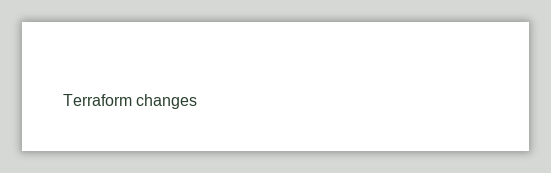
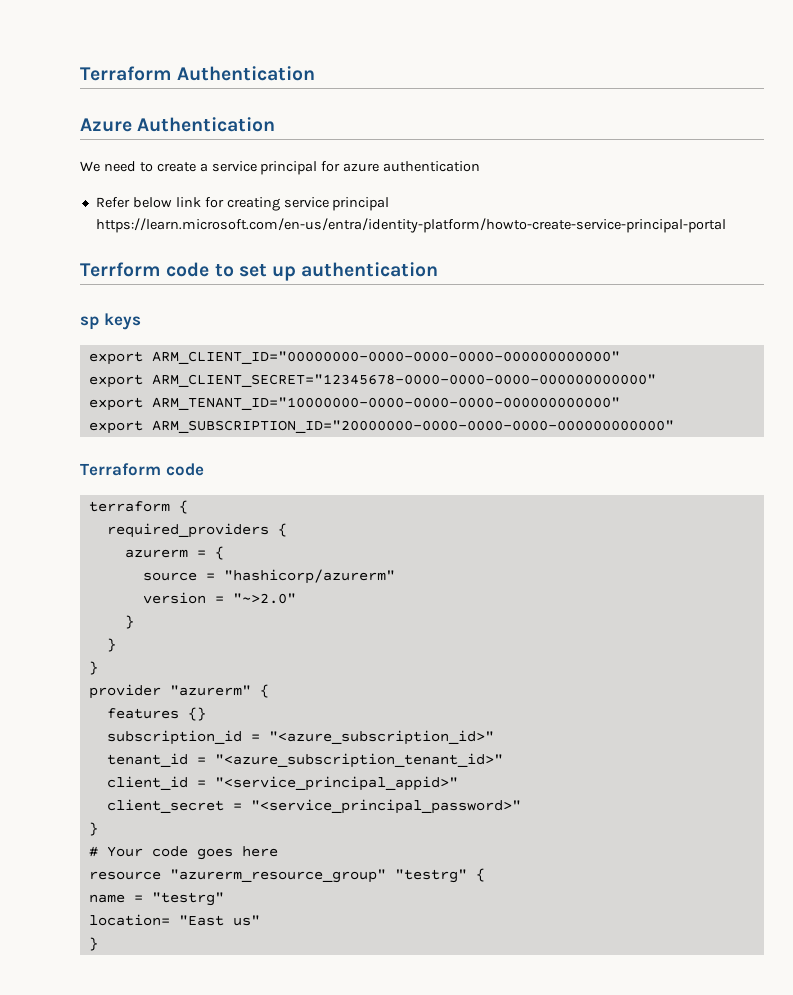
[63,94,198,109] Terraform changes -> [80,66,316,81] [80,117,276,132] [80,161,481,175] [95,197,390,211] [95,218,726,233] [80,262,439,281] [80,313,141,330] [88,351,620,365] [88,374,656,388] [88,397,620,411] [88,420,674,434] [80,463,204,476] [88,500,188,514] [106,523,287,538] [124,546,224,560] [142,569,395,584] [142,592,296,604] [124,615,134,629] [106,638,116,652] [88,661,98,675] [88,684,269,699] [106,707,206,721] [106,730,494,745] [106,753,503,768] [106,776,458,791] [106,799,521,814] [88,822,98,836] [88,846,278,860] [88,868,485,883] [88,892,224,906] [88,914,260,926] [88,937,98,951] Terraform Authentication // Azure Authentication // We need to create a service principal for azure authentication // Refer below link for creating service principal https://learn.microsoft.com/en-us/entra/identity-platform/howto-create-service-principal-portal // Terrform code to set up authentication // sp keys // export ARM_CLIENT_ID="00000000-0000-0000-0000-000000000000" // export ARM_CLIENT_SECRET="12345678-0000-0000-0000-000000000000" // export ARM_TENANT_ID="10000000-0000-0000-0000-000000000000" // export ARM_SUBSCRIPTION_ID="20000000-0000-0000-0000-000000000000" // Terraform code // terraform { // required_providers { // azurerm = { // source = "hashicorp/azurerm" // version = "~>2.0" // } // } // } // provider "azurerm" { // features {} // subscription_id = "<azure_subscription_id>" // tenant_id = "<azure_subscription_tenant_id>" // client_id = "<service_principal_appid>" // client_secret = "<service_principal_password>" // } // # Your code goes here // resource "azurerm_resource_group" "testrg" { // name = "testrg" // location= "East us" // }

